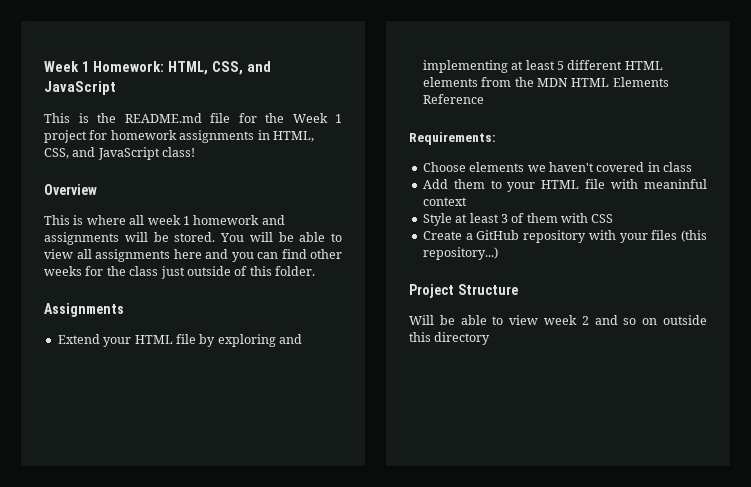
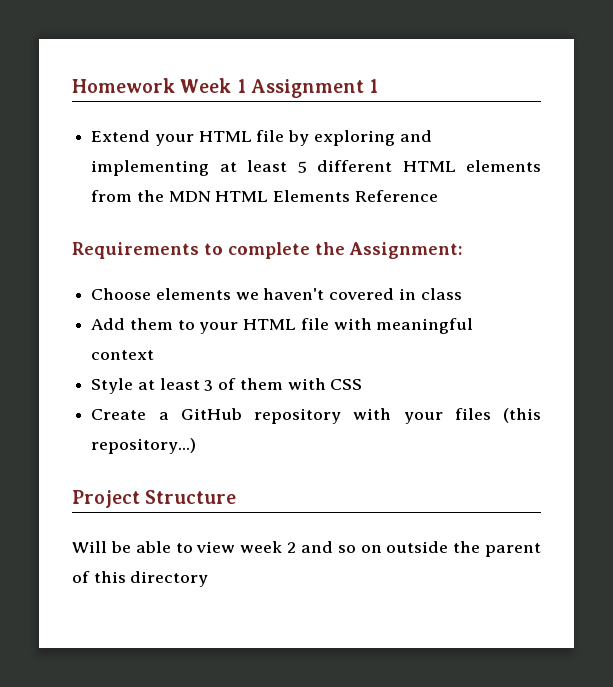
[44,61,271,75] [44,81,116,95] [44,113,342,123] [44,130,314,143] [44,147,196,160] [44,184,97,195] [44,215,285,225] [44,232,342,245] [44,249,342,262] [44,266,315,279] [44,303,124,317] Week 1 Homework: HTML, CSS, and JavaScript // This is the README.md file for the Week 1 project for homework assignments in HTML, CSS, and JavaScript class! // Overview // This is where all week 1 homework and assignments will be stored. You will be able to view all assignments here and you can find other weeks for the class just outside of this folder. // Assignments -> [72,78,379,98] Homework Week 1 Assignment 1
[409,132,496,145] Requirements: -> [72,242,463,259] Requirements to complete the Assignment:
[644,179,707,189] meaninful -> [376,318,474,334] meaningful
(707, 320) none -> [453,541,541,557] [72,571,90,583] the parent of

